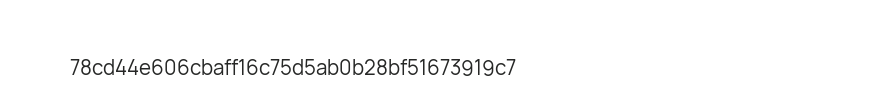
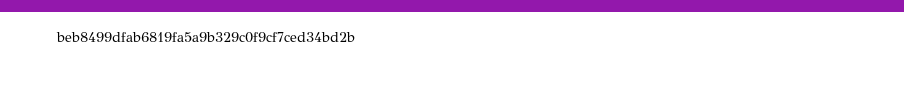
[70,59,516,76] 78cd44e606cbaff16c75d5ab0b28bf51673919c7 -> [56,32,355,43] beb8499dfab6819fa5a9b329c0f9cf7ced34bd2b

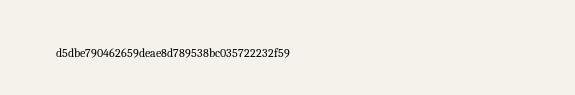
[56,32,355,43] beb8499dfab6819fa5a9b329c0f9cf7ced34bd2b -> [56,48,290,58] d5dbe790462659deae8d789538bc035722232f59

